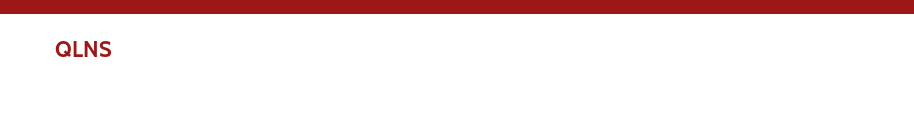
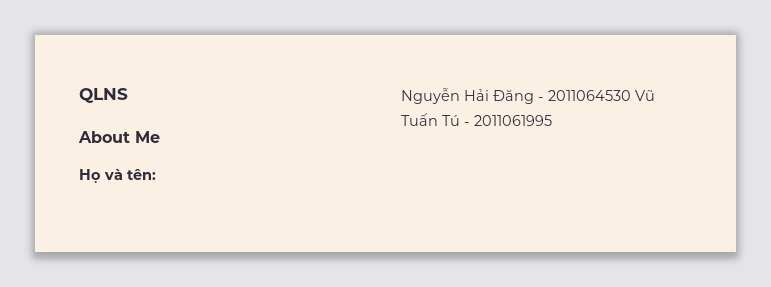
(112, 49) none -> [78,131,160,143] [79,169,156,183] [401,88,655,104] [401,113,552,126] // About Me // Họ và tên: // Nguyễn Hải Đăng - 2011064530 Vũ Tuấn Tú - 2011061995

